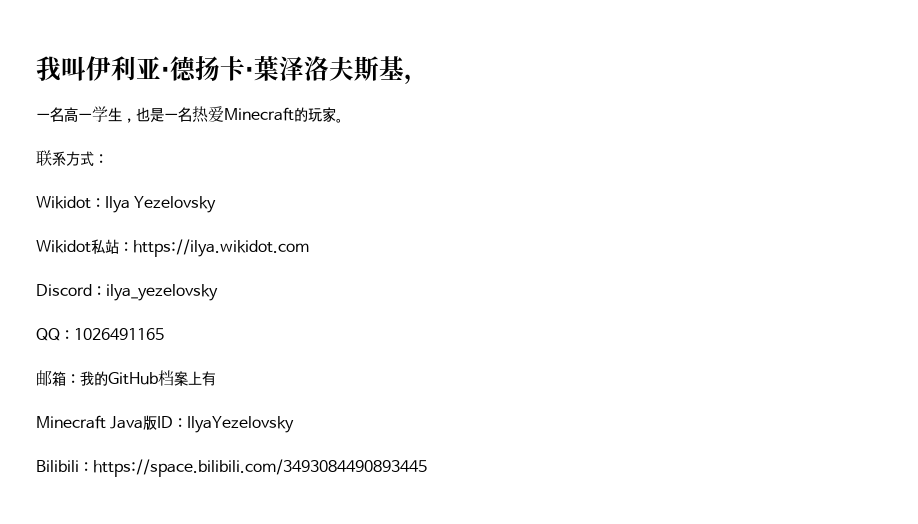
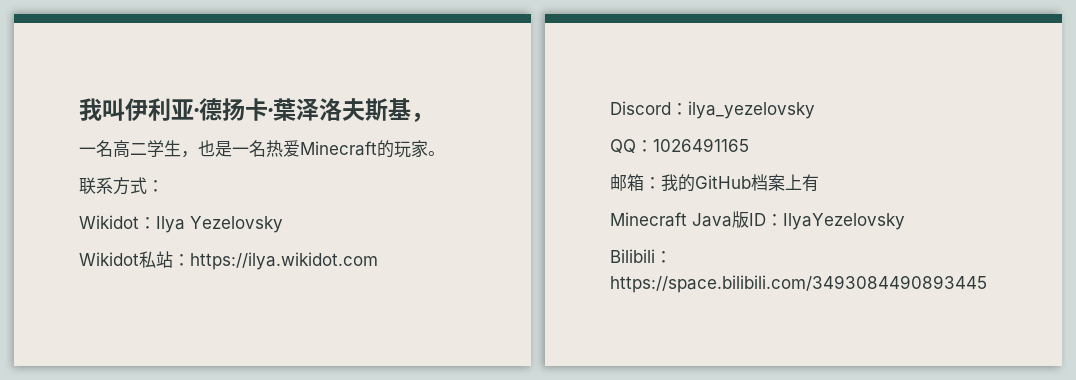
[78,113,92,120] 一 -> [130,143,147,155] 二

